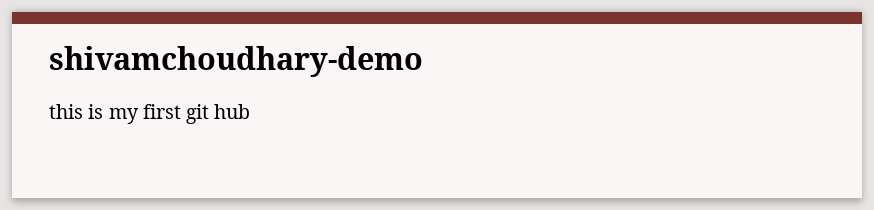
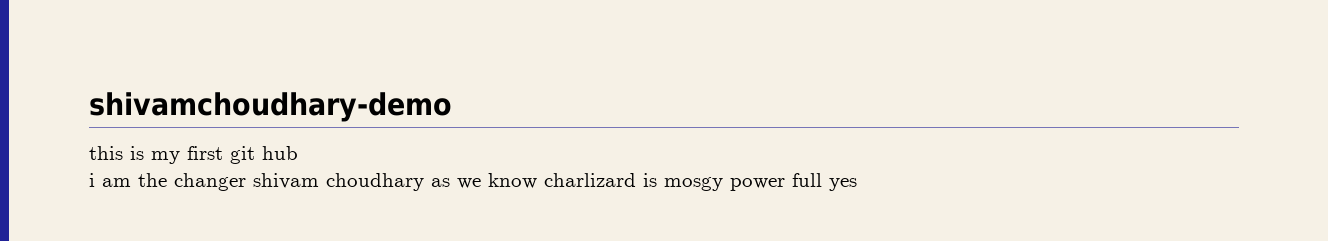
(251, 111) none -> [89,173,857,191] // i am the changer shivam choudhary as we know charlizard is mosgy power full yes

